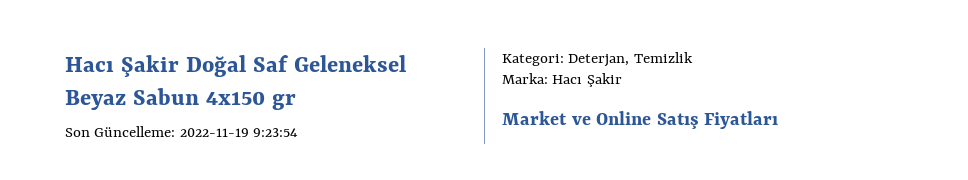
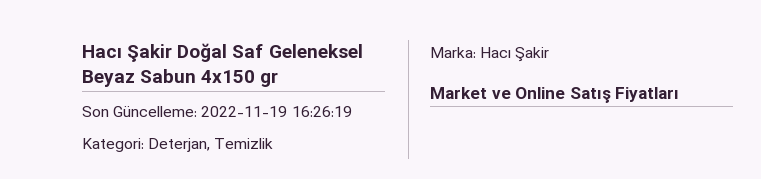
[253,128,299,137] 9:23:54 -> [291,106,352,117] 16:26:19

